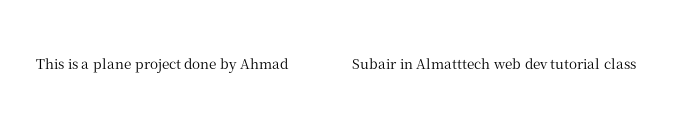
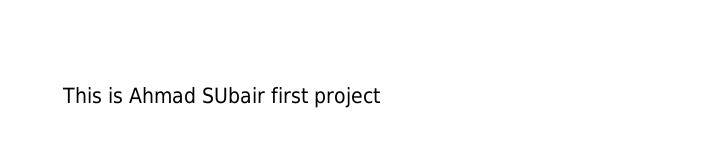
[81,58,636,73] a plane project done by Ahmad Subair in Almatttech web dev tutorial class -> [129,87,380,108] Ahmad SUbair first project

